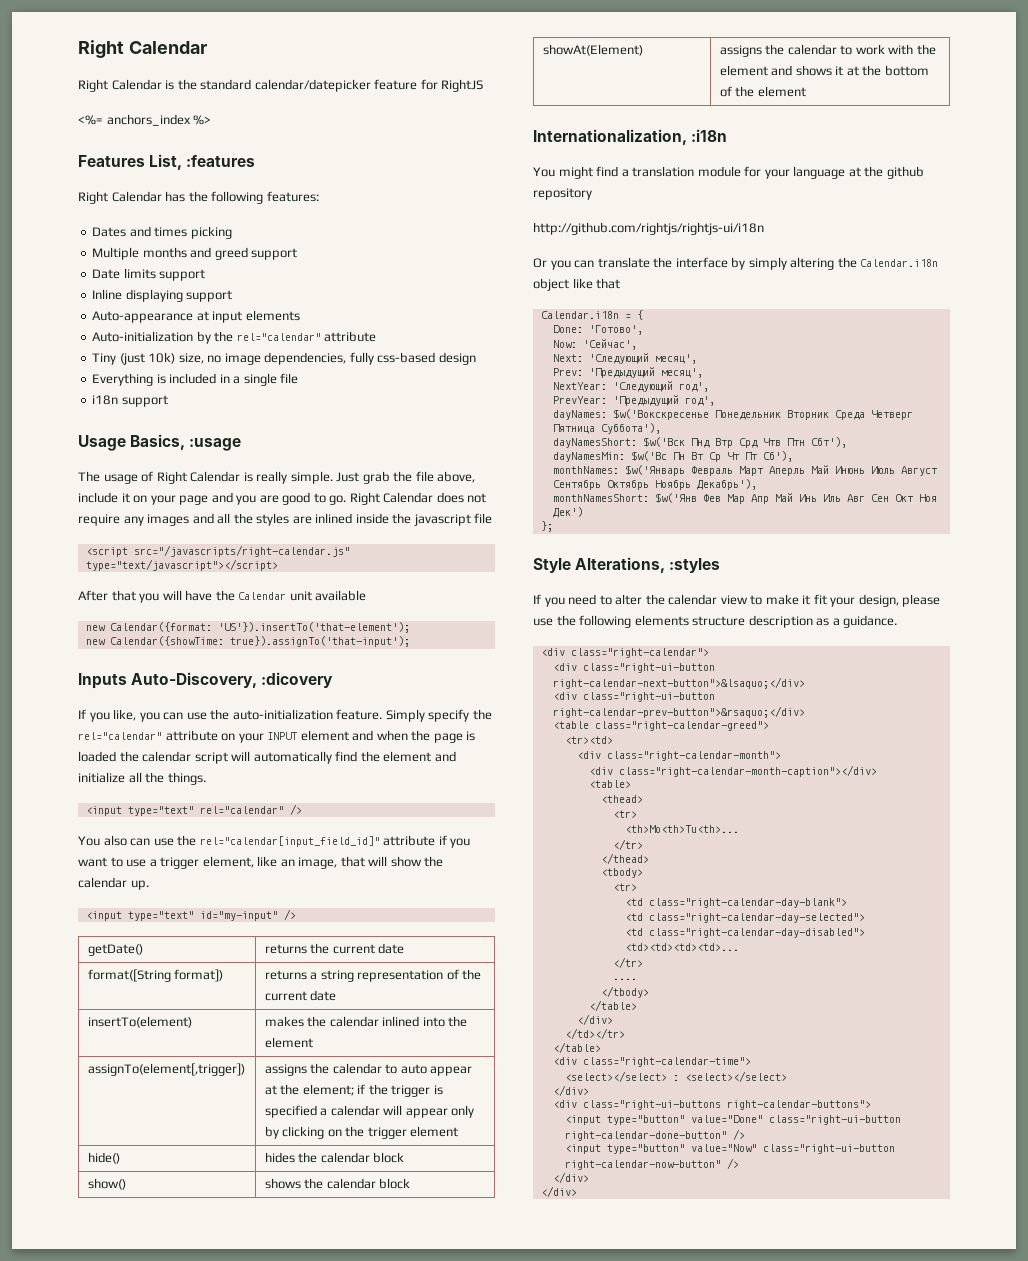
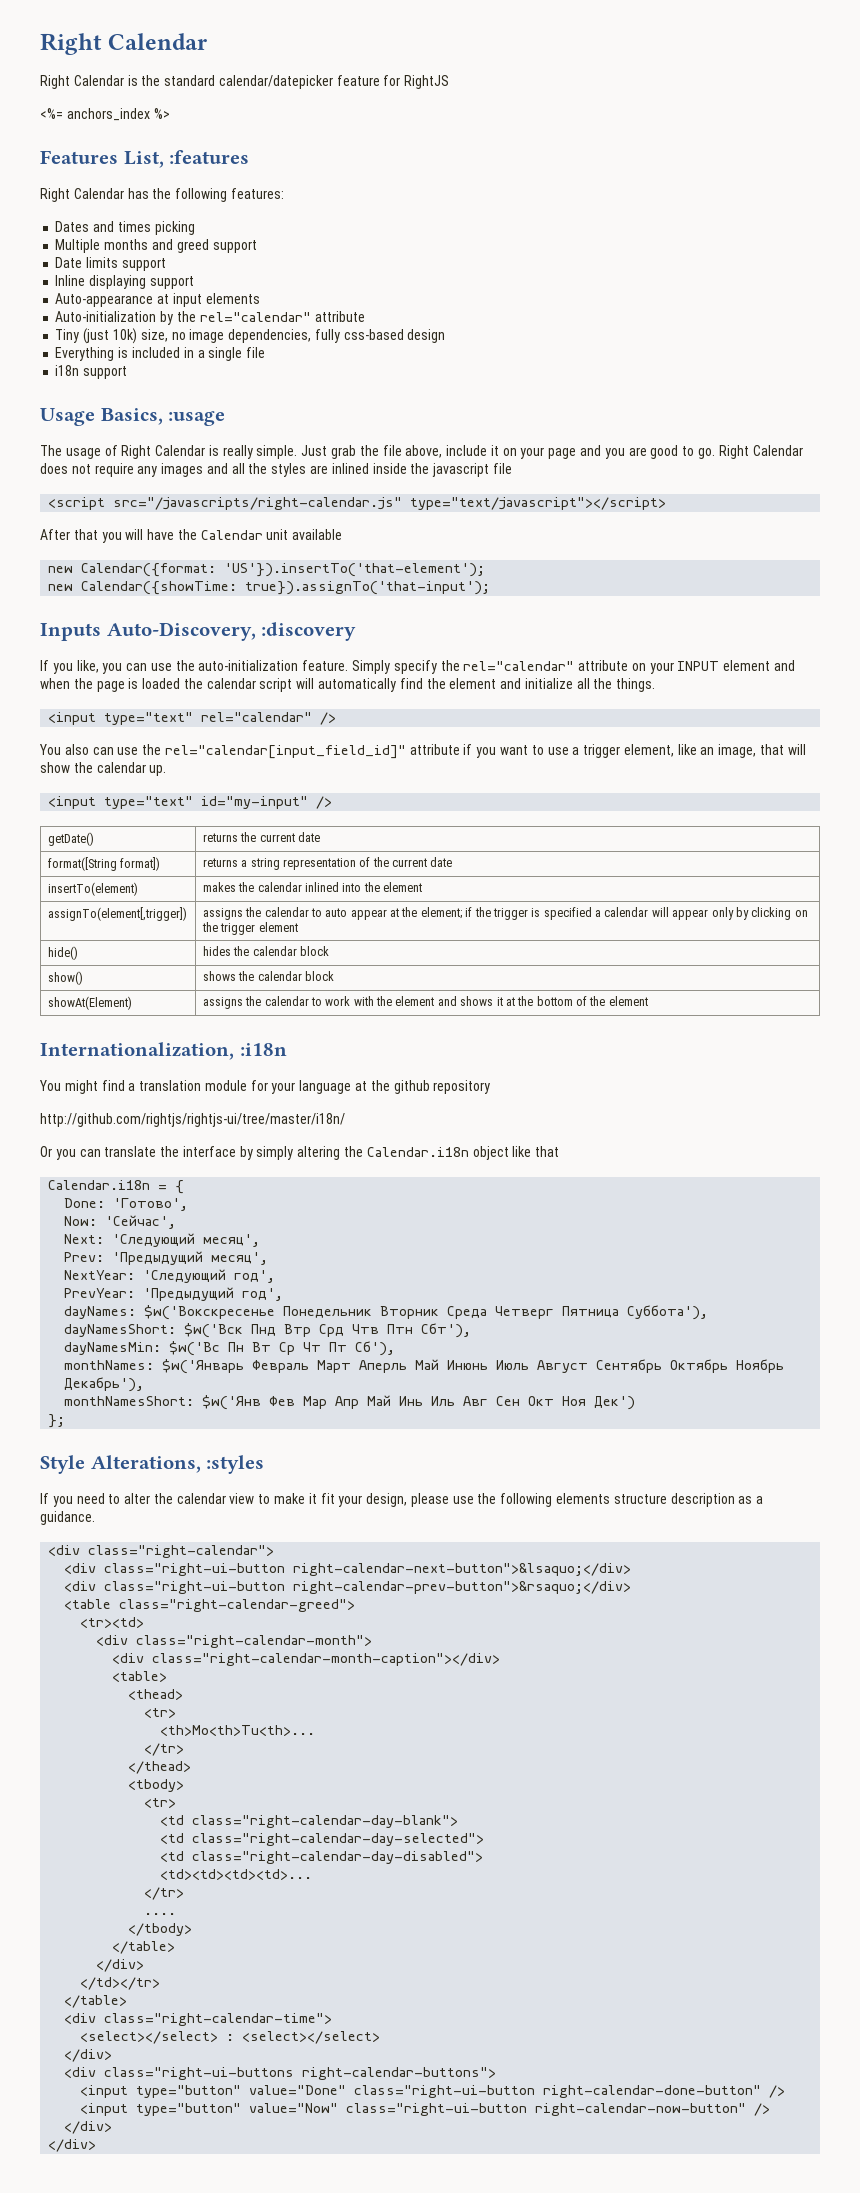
[261,672,334,688] :dicovery -> [261,622,357,641] :discovery
[533,222,764,235] http://github.com/rightjs/rightjs-ui/i18n -> [40,1113,345,1127] http://github.com/rightjs/rightjs-ui/tree/master/i18n/

